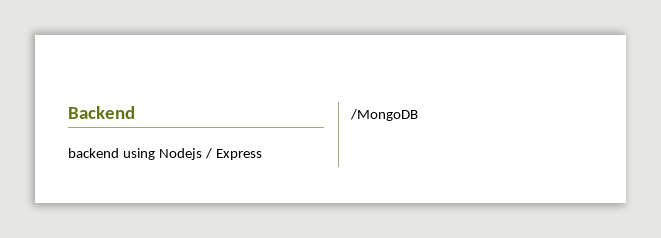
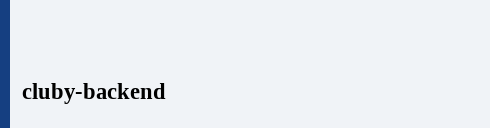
[68,106,135,119] [68,148,262,160] [350,109,418,121] Backend // backend using Nodejs / Express /MongoDB -> [22,83,166,104] cluby-backend

